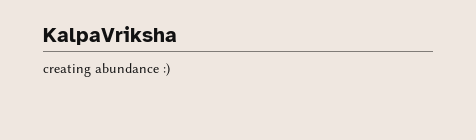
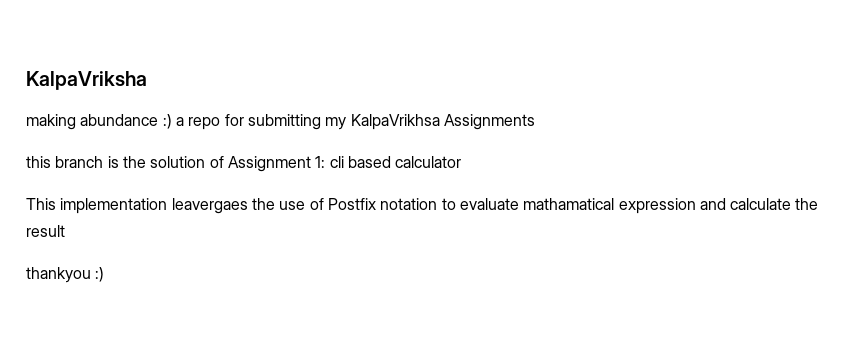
[43,64,91,77] creating -> [26,114,76,130] making
(170, 69) none -> [175,114,535,130] [26,156,462,172] [26,198,819,214] [26,225,65,237] [26,267,105,283] a repo for submitting my KalpaVrikhsa Assignments // this branch is the solution of Assignment 1: cli based calculator // This implementation leavergaes the use of Postfix notation to evaluate mathamatical expression and calculate the result // thankyou :)

